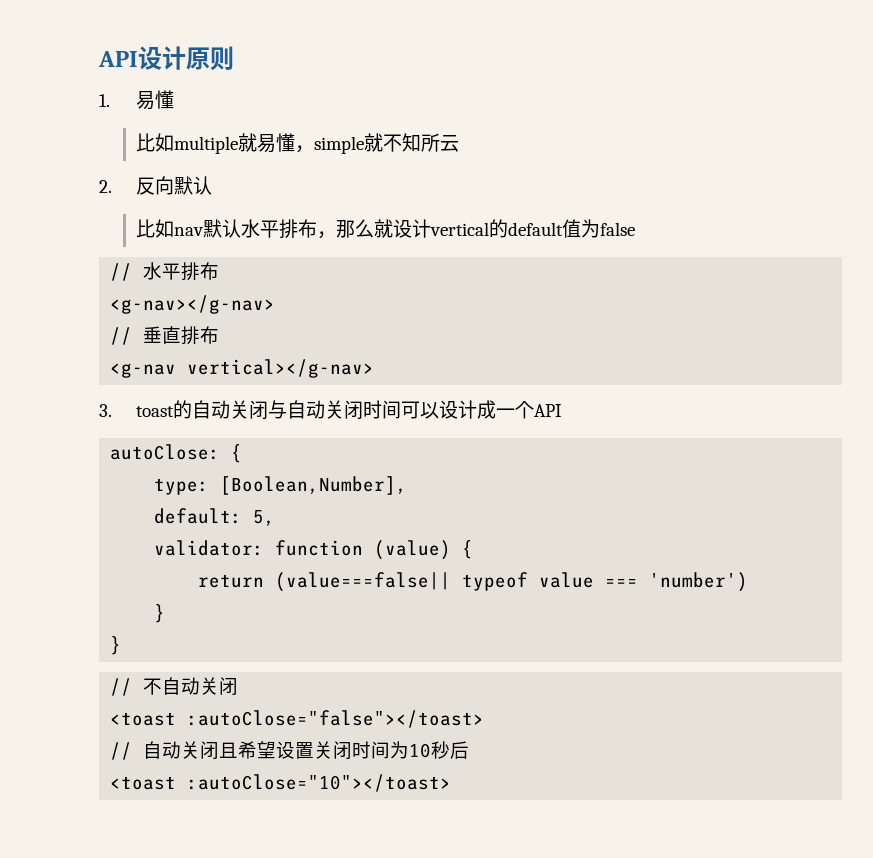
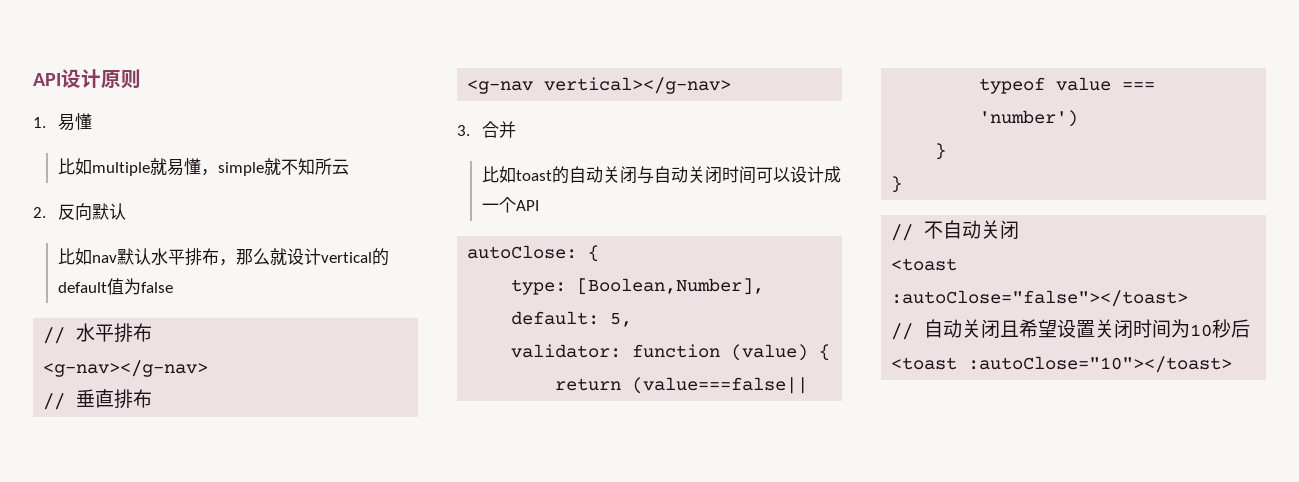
(112, 410) none -> [481,121,516,138] [481,166,516,183] 合并 // 比如

